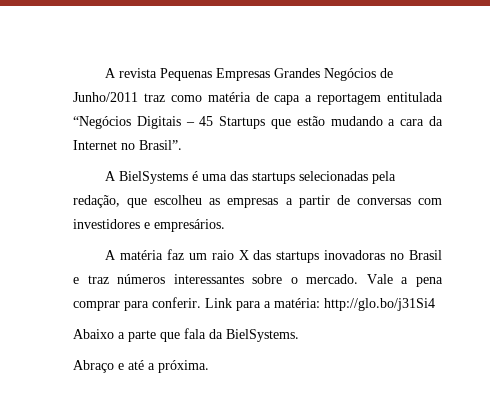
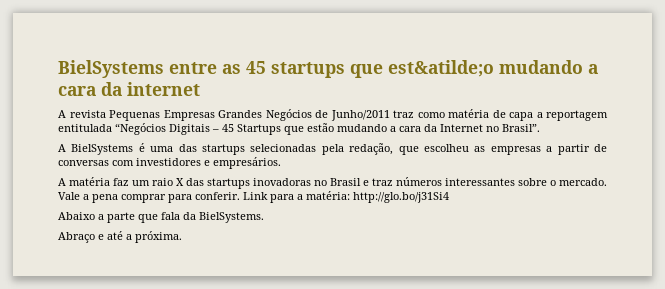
(105, 73) none -> [58,60,598,78] [58,82,200,96] BielSystems entre as 45 startups que est&atilde;o mudando a cara da internet //

